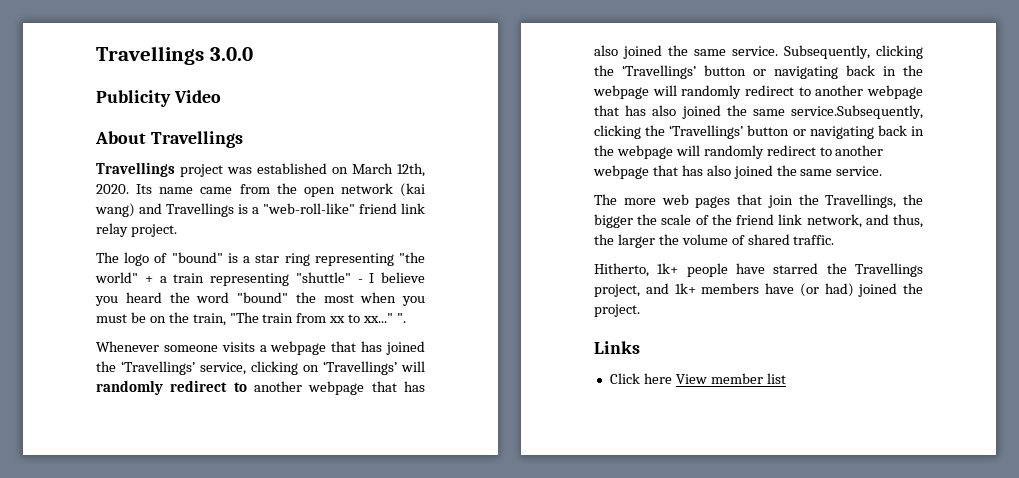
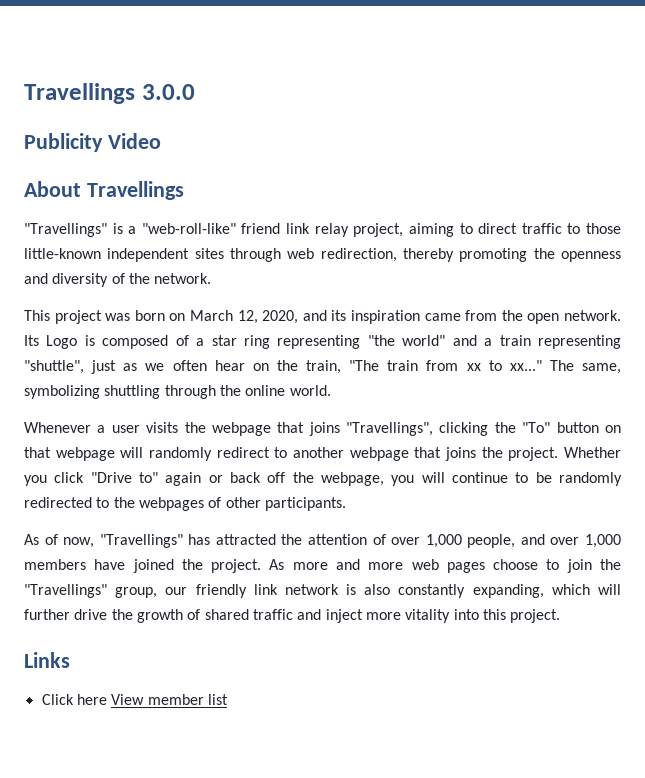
[96,162,425,177] [96,183,425,197] [95,203,234,217] Travellings project was established on March 12th, 2020. Its name came from the open network (kai wang) and Travellings -> [24,223,107,237] "Travellings"
[130,224,177,237] [96,252,238,266] project. // The logo of "bound" is -> [353,223,622,237] [24,248,621,262] [24,273,212,287] [24,310,622,324] [24,335,189,349] project, aiming to direct traffic to those little-known independent sites through web redirection, thereby promoting the openness and diversity of the network. // This project was born on March 12, 2020, and its inspiration came from the open network. Its Logo is composed of
[144,276,153,283] + -> [452,335,477,346] and
[295,272,425,283] [95,292,425,306] [96,312,146,323] "shuttle" - I believe you heard the word "bound" the most when you must be -> [24,360,245,374] "shuttle", just as we often hear
[397,313,407,323] [96,341,426,355] [96,361,425,375] [96,380,425,395] [594,45,923,59] [594,65,923,79] [593,85,923,99] [594,105,923,119] [594,125,924,139] [594,145,884,159] [593,165,883,179] [594,194,923,208] [594,214,923,228] [594,234,835,248] [594,263,923,277] [594,283,923,297] ". // Whenever someone visits a webpage that has joined the ‘Travellings’ service, clicking on ‘Travellings’ will randomly redirect to another webpage that has also joined the same service. Subsequently, clicking the ‘Travellings’ button or navigating back in the webpage will randomly redirect to another webpage that has also joined the same service.Subsequently, clicking the ‘Travellings’ button or navigating back in the webpage will randomly redirect to another webpage that has also joined the same service. // The more web pages that join the Travellings, the bigger the scale of the friend link network, and thus, the larger the volume of shared traffic. // Hitherto, 1k+ people have starred the Travellings project, and 1k+ members have (or had) joined the -> [549,360,621,374] [24,385,331,399] [24,422,621,436] [24,447,621,461] [24,472,622,486] [24,497,346,511] [24,534,621,548] [24,559,622,573] [24,584,621,598] [24,609,506,623] The same, symbolizing shuttling through the online world. // Whenever a user visits the webpage that joins "Travellings", clicking the "To" button on that webpage will randomly redirect to another webpage that joins the project. Whether you click "Drive to" again or back off the webpage, you will continue to be randomly redirected to the webpages of other participants. // As of now, "Travellings" has attracted the attention of over 1,000 people, and over 1,000 members have joined the project. As more and more web pages choose to join the "Travellings" group, our friendly link network is also constantly expanding, which will further drive the growth of shared traffic and inject more vitality into this

